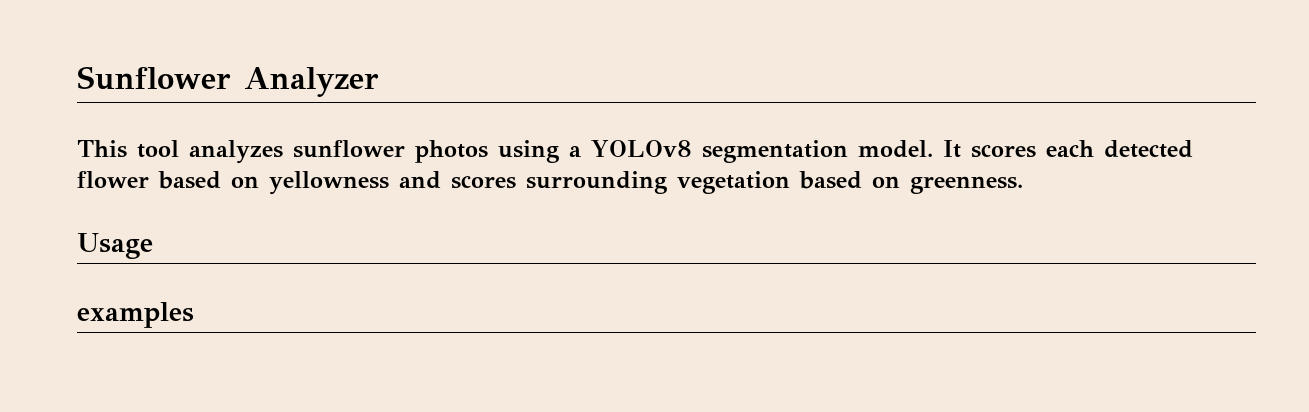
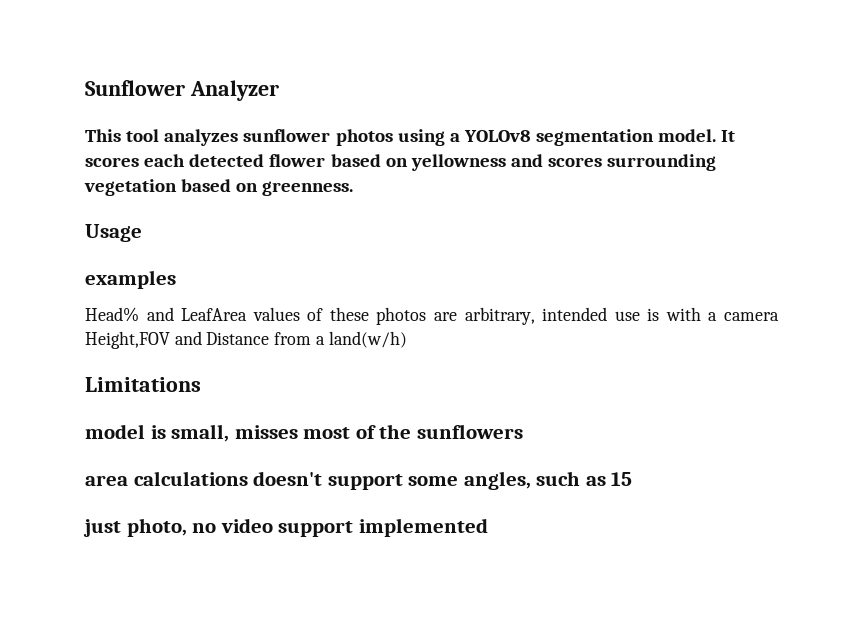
(194, 315) none -> [85,307,779,325] [85,331,407,349] [85,377,201,392] [85,424,523,442] [85,471,633,490] [83,518,488,537] // Head% and LeafArea values of these photos are arbitrary, intended use is with a camera Height,FOV and Distance from a land(w/h) // Limitations // model is small, misses most of the sunflowers // area calculations doesn't support some angles, such as 15 // just photo, no video support implemented

